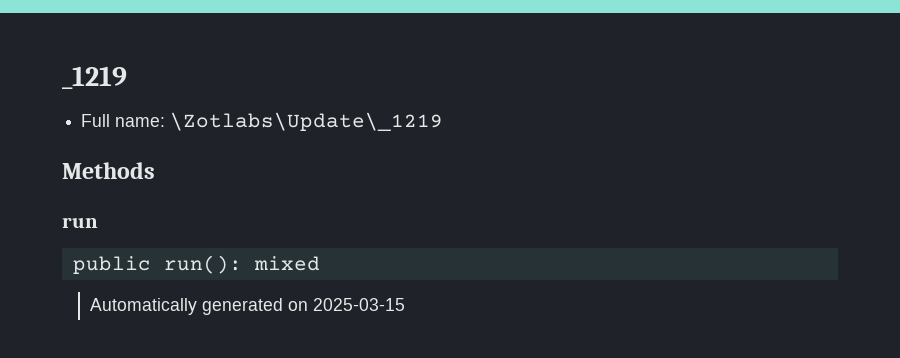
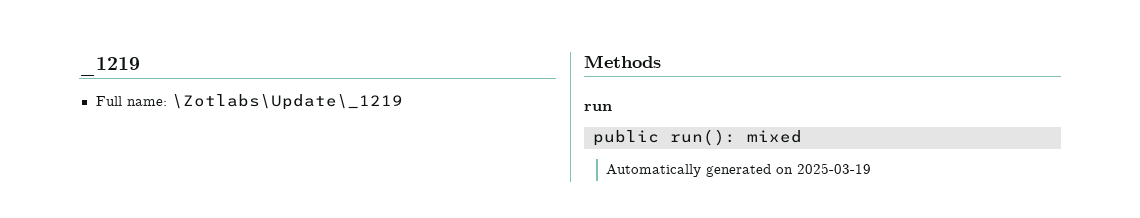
[312,298,405,311] 2025-03-15 -> [797,163,872,174] 2025-03-19

